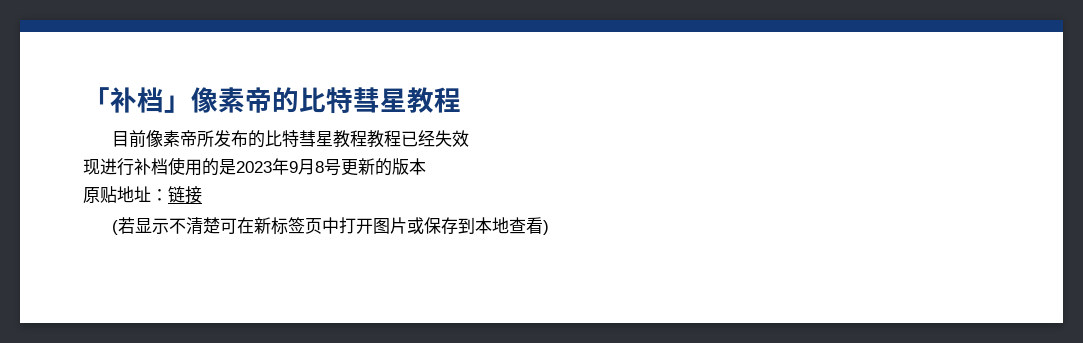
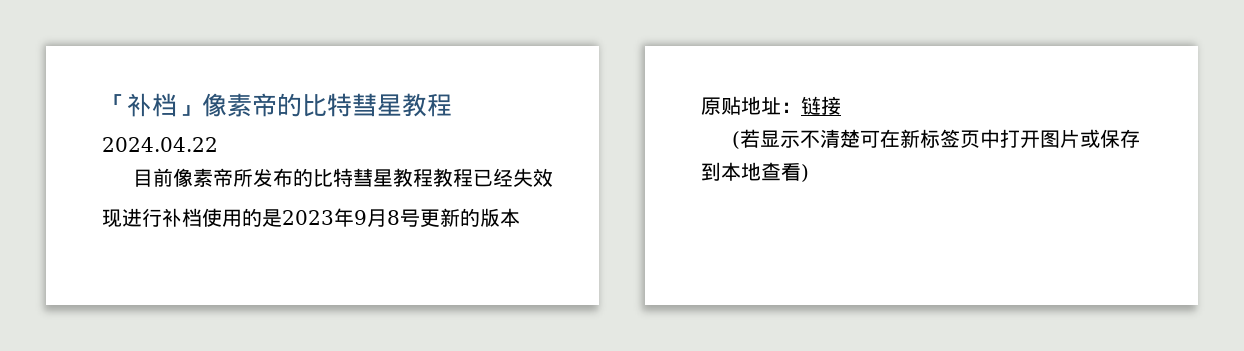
(461, 100) none -> [102,137,218,152] // 2024.04.22

